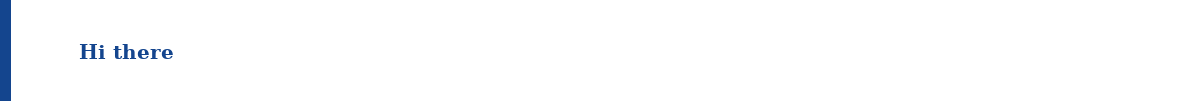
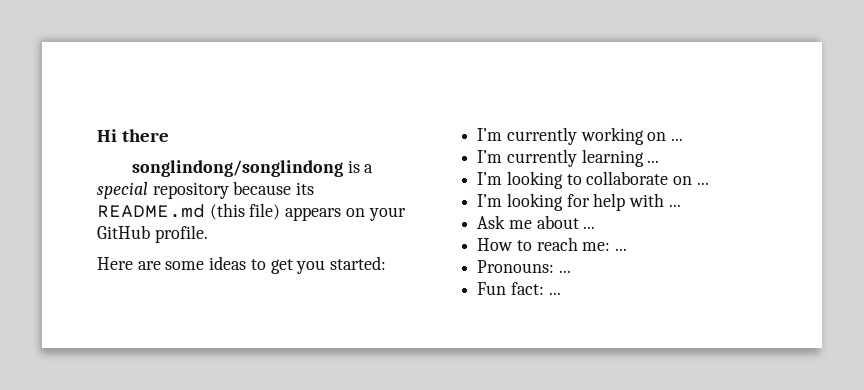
(174, 51) none -> [131,160,374,177] [97,181,315,199] [97,203,406,221] [97,225,208,243] [97,256,387,274] [477,127,684,145] [477,149,660,167] [477,171,709,189] [477,193,681,211] [477,215,596,229] [477,237,628,251] [477,260,571,273] [477,282,561,295] // songlindong/songlindong is a special repository because its README.md (this file) appears on your GitHub profile. // Here are some ideas to get you started: // I’m currently working on ... // I’m currently learning ... // I’m looking to collaborate on ... // I’m looking for help with ... // Ask me about ... // How to reach me: ... // Pronouns: ... // Fun fact: ...

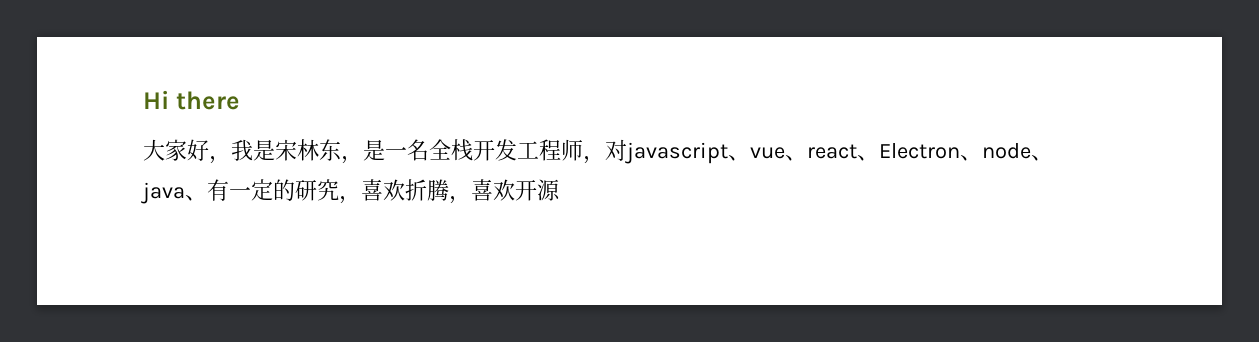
[131,160,374,177] [97,181,315,199] [97,203,406,221] [97,225,208,243] [97,256,387,274] [477,127,684,145] [477,149,660,167] [477,171,709,189] [477,193,681,211] [477,215,596,229] [477,237,628,251] [477,260,571,273] [477,282,561,295] songlindong/songlindong is a special repository because its README.md (this file) appears on your GitHub profile. // Here are some ideas to get you started: // I’m currently working on ... // I’m currently learning ... // I’m looking to collaborate on ... // I’m looking for help with ... // Ask me about ... // How to reach me: ... // Pronouns: ... // Fun fact: ... -> [143,139,1053,164] [141,179,560,204] 大家好，我是宋林东，是一名全栈开发工程师，对javascript、vue、react、Electron、node、java、有一定的研究，喜欢折腾，喜欢开源

